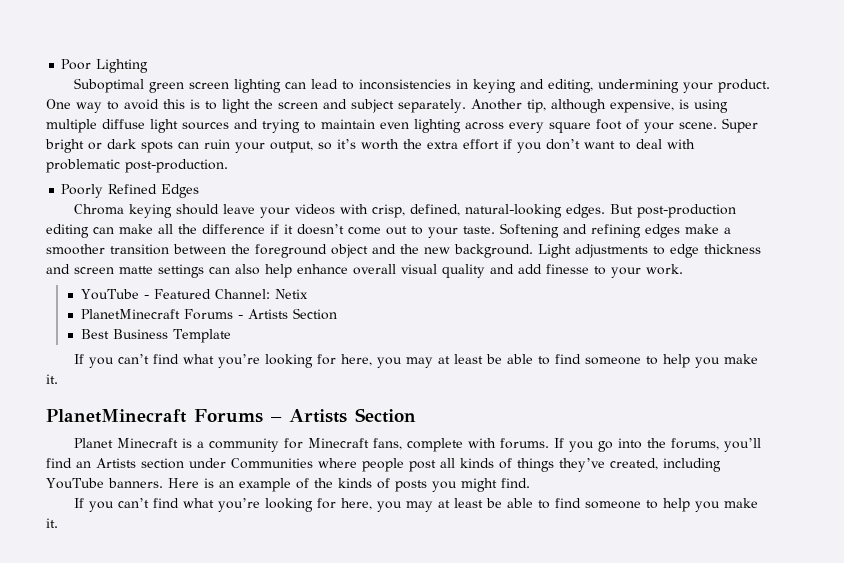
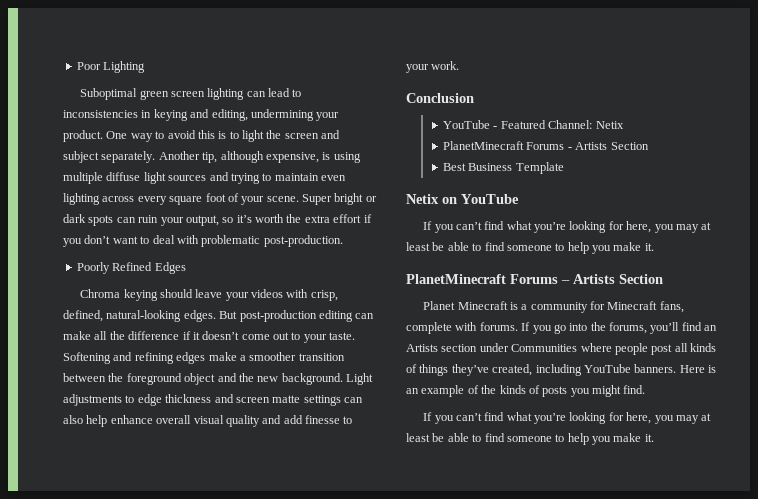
(683, 269) none -> [406,93,474,103] // Conclusion
(231, 336) none -> [406,194,519,204] // Netix on YouTube

